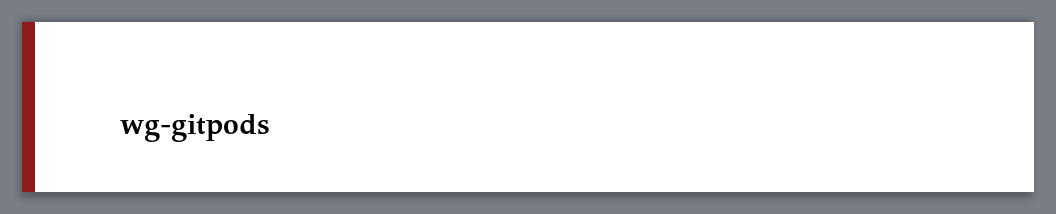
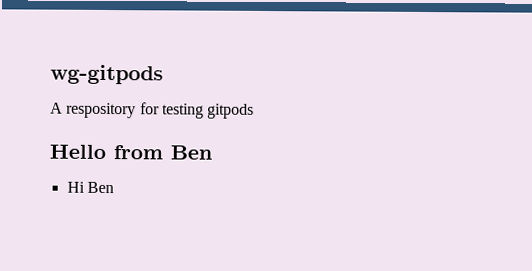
(269, 128) none -> [50,102,255,119] [49,144,212,160] [66,181,114,194] // A respository for testing gitpods // Hello from Ben // Hi Ben

